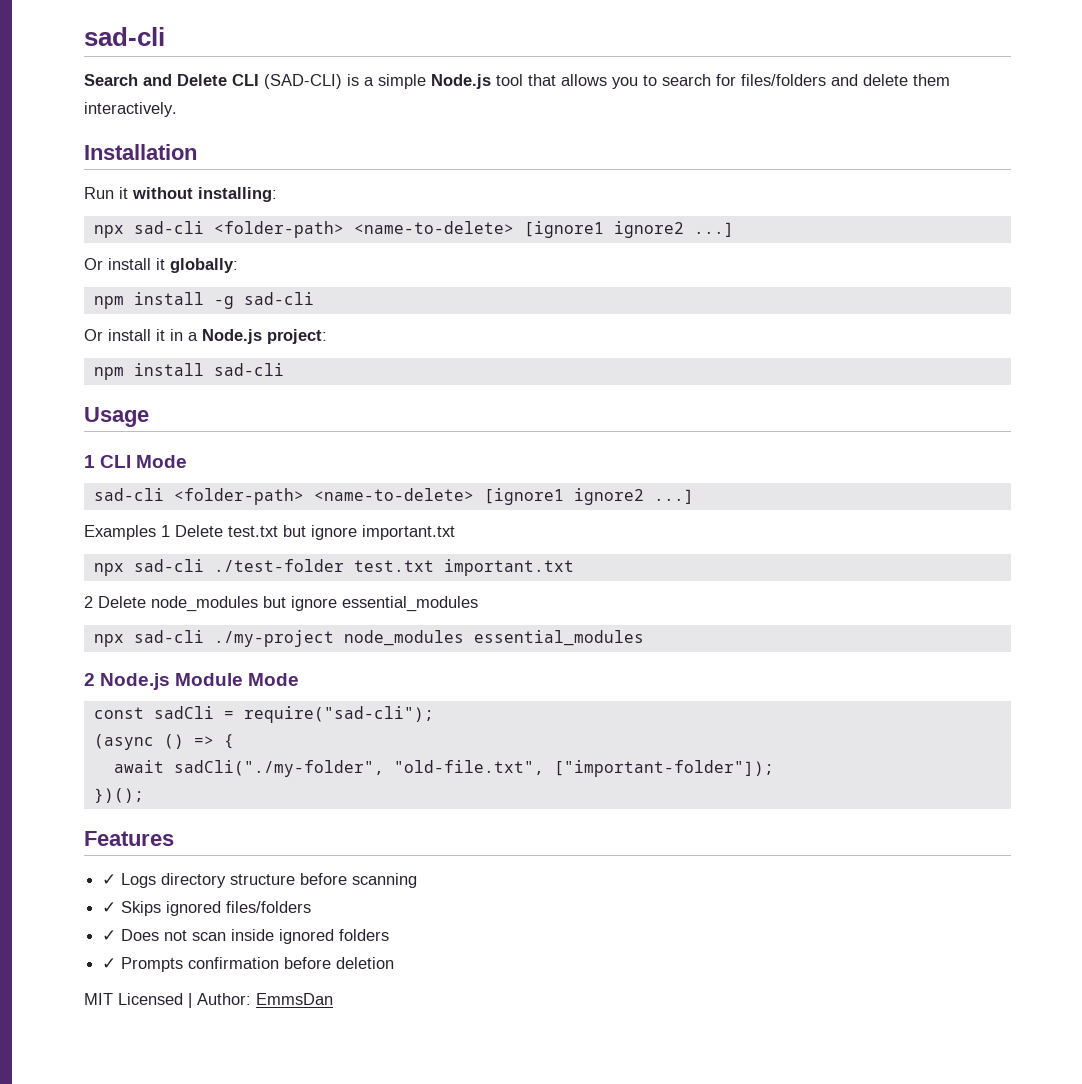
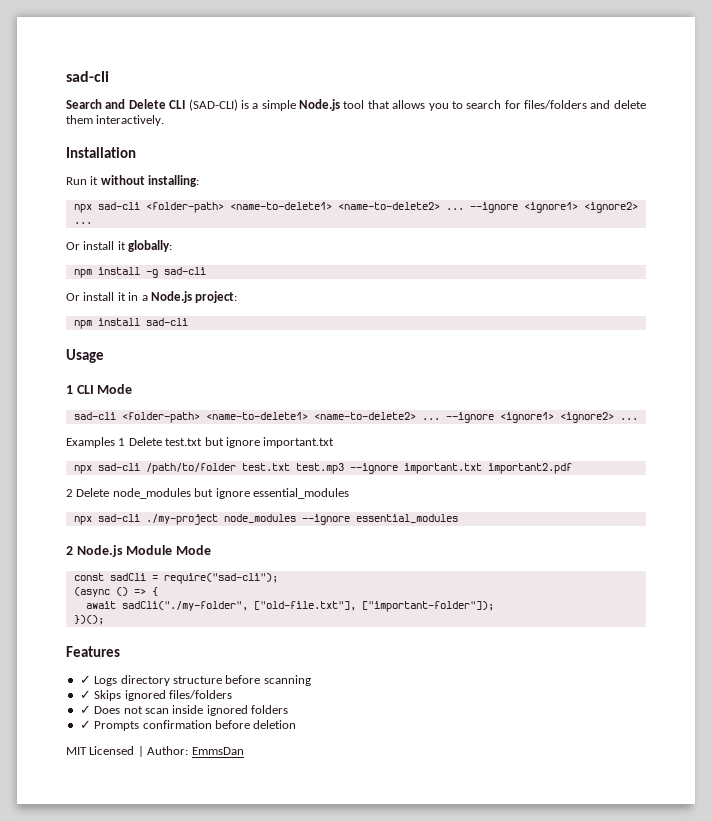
[353,221,734,238] <name-to-delete> [ignore1 ignore2 ...] -> [229,202,638,213] [73,222,92,224] <name-to-delete1> <name-to-delete2> ... --ignore <ignore1> <ignore2> ...
[313,488,694,505] <name-to-delete> [ignore1 ignore2 ...] -> [205,412,638,423] <name-to-delete1> <name-to-delete2> ... --ignore <ignore1> <ignore2> ...
[213,559,574,576] ./test-folder test.txt important.txt -> [145,463,572,474] /path/to/folder test.txt test.mp3 --ignore important.txt important2.pdf
(464, 638) none -> [301,514,350,525] --ignore
[393,760,544,775] "old-file.txt", -> [253,601,356,611] ["old-file.txt"],

